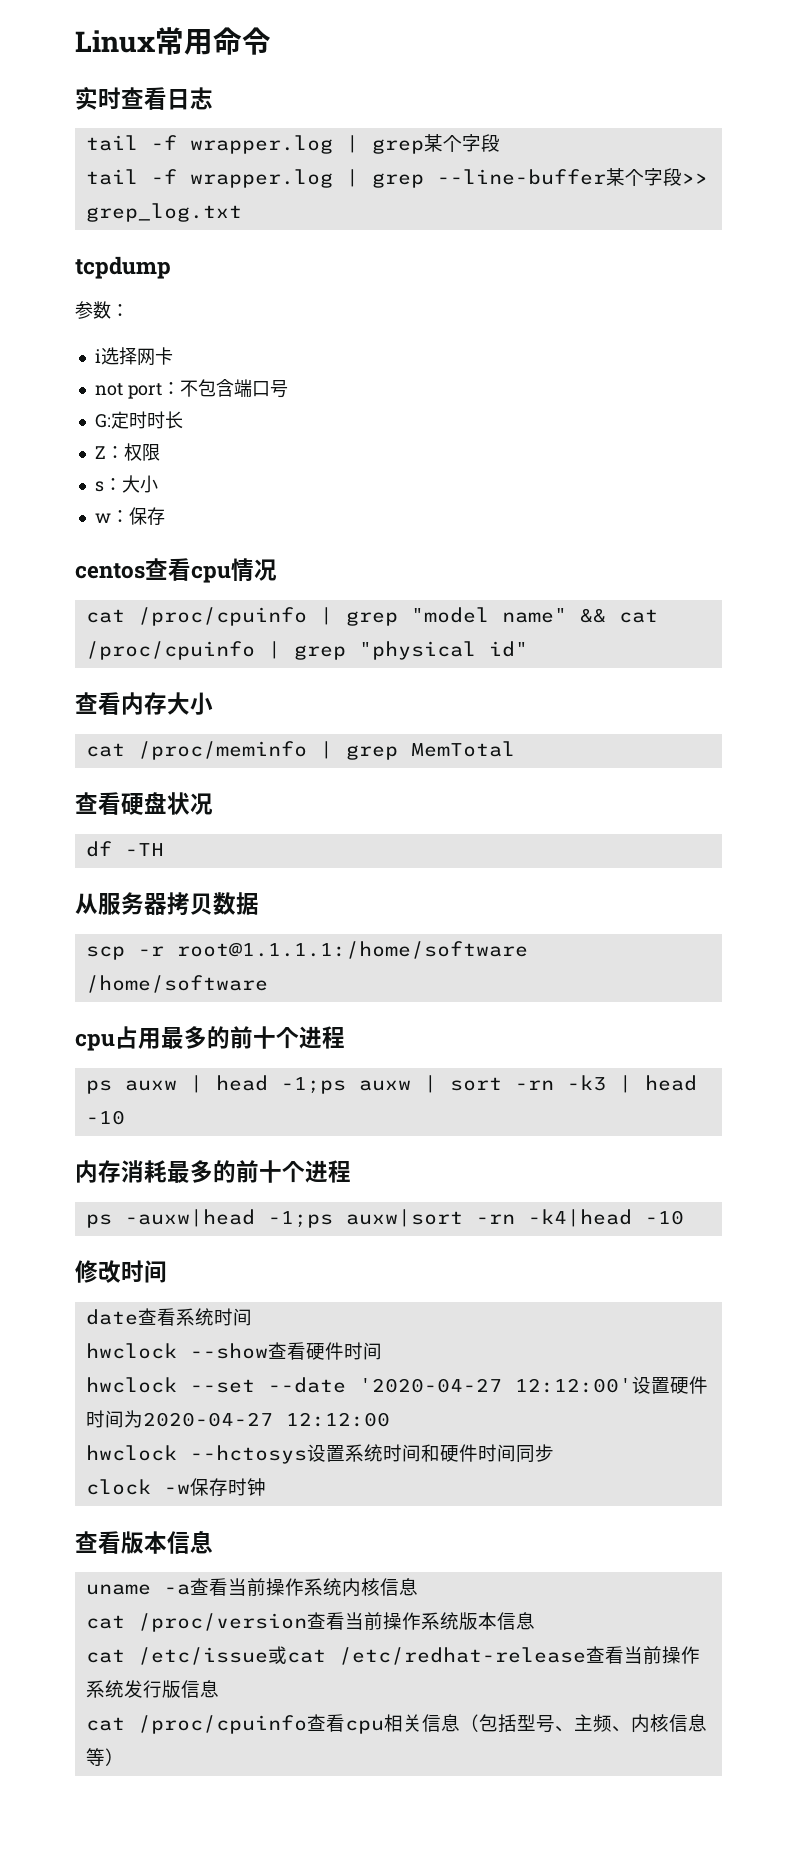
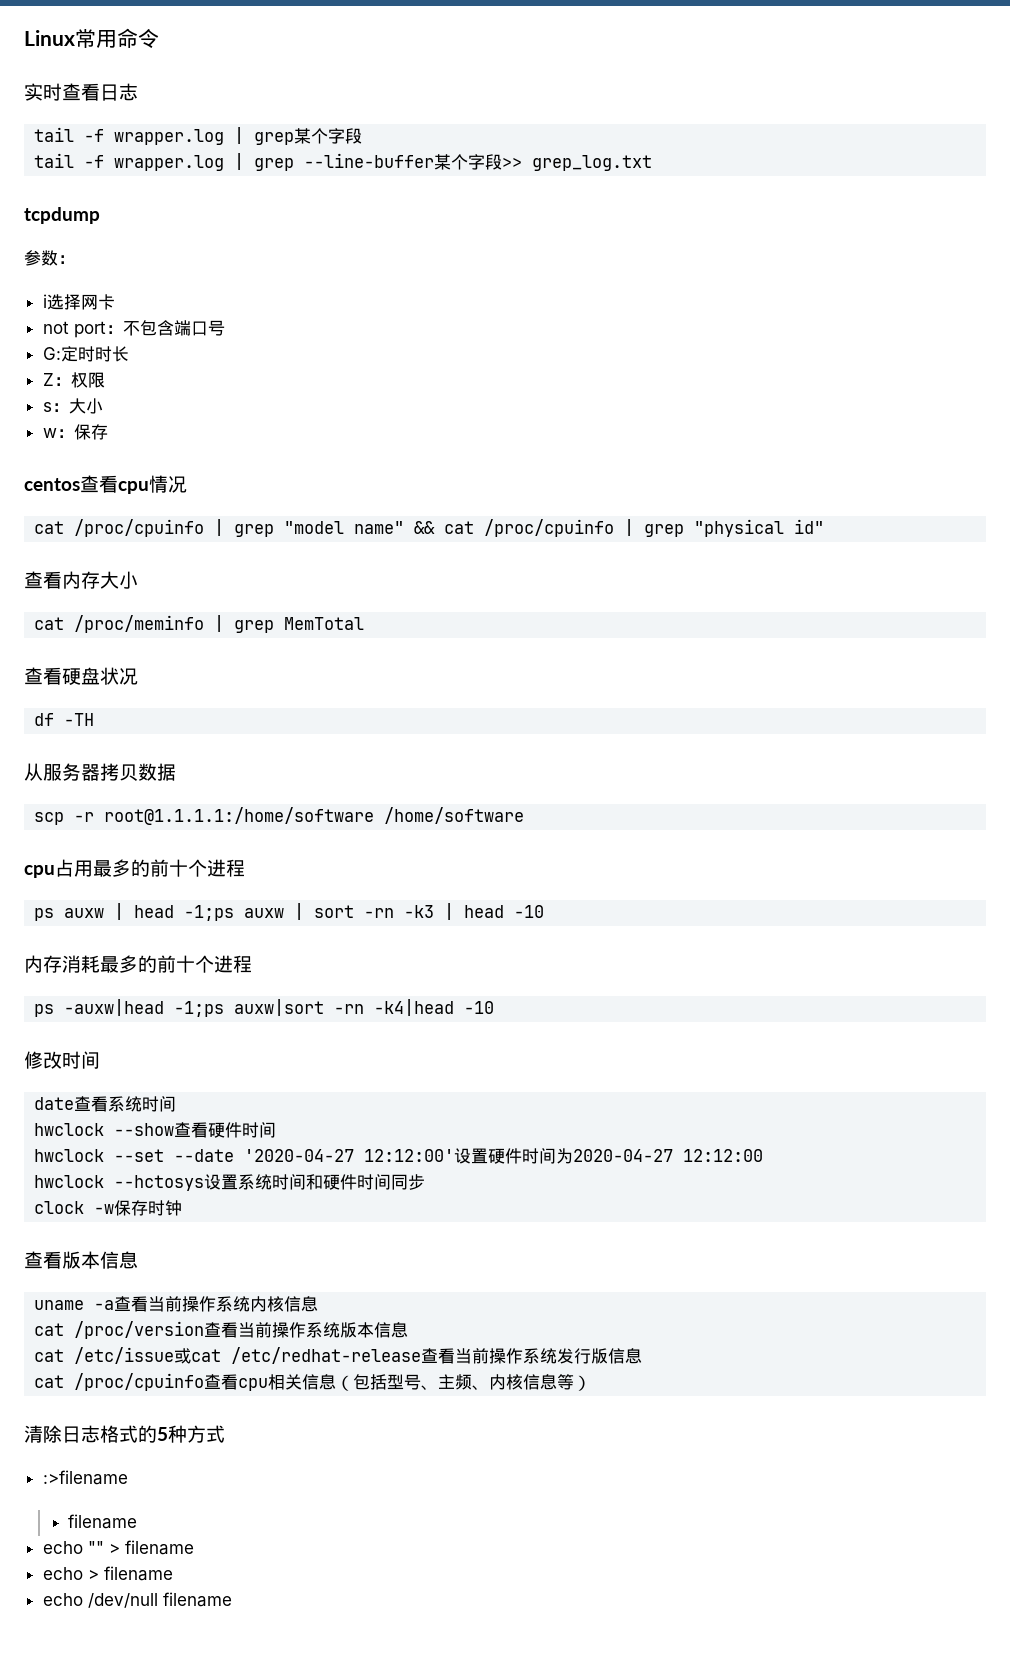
(124, 1757) none -> [24,1425,225,1443] [42,1470,128,1485] [68,1514,138,1529] [42,1540,194,1555] [42,1566,173,1581] [42,1592,232,1608] // 清除日志格式的5种方式 // :>filename // filename // echo "" > filename // echo > filename // echo /dev/null filename

